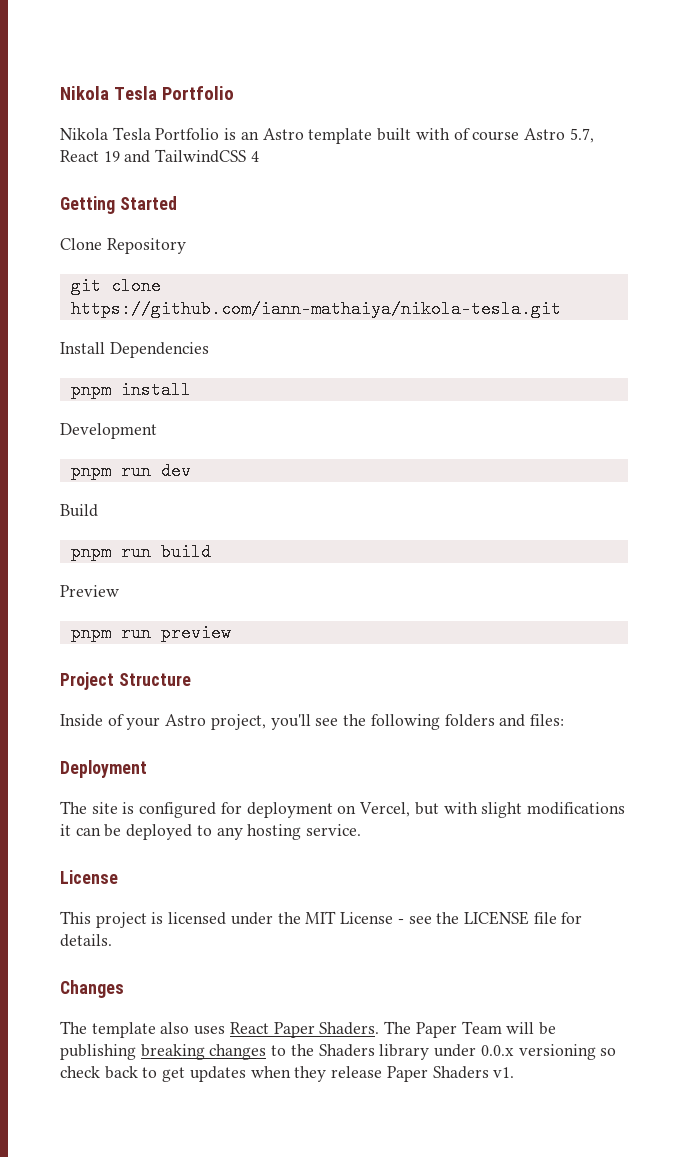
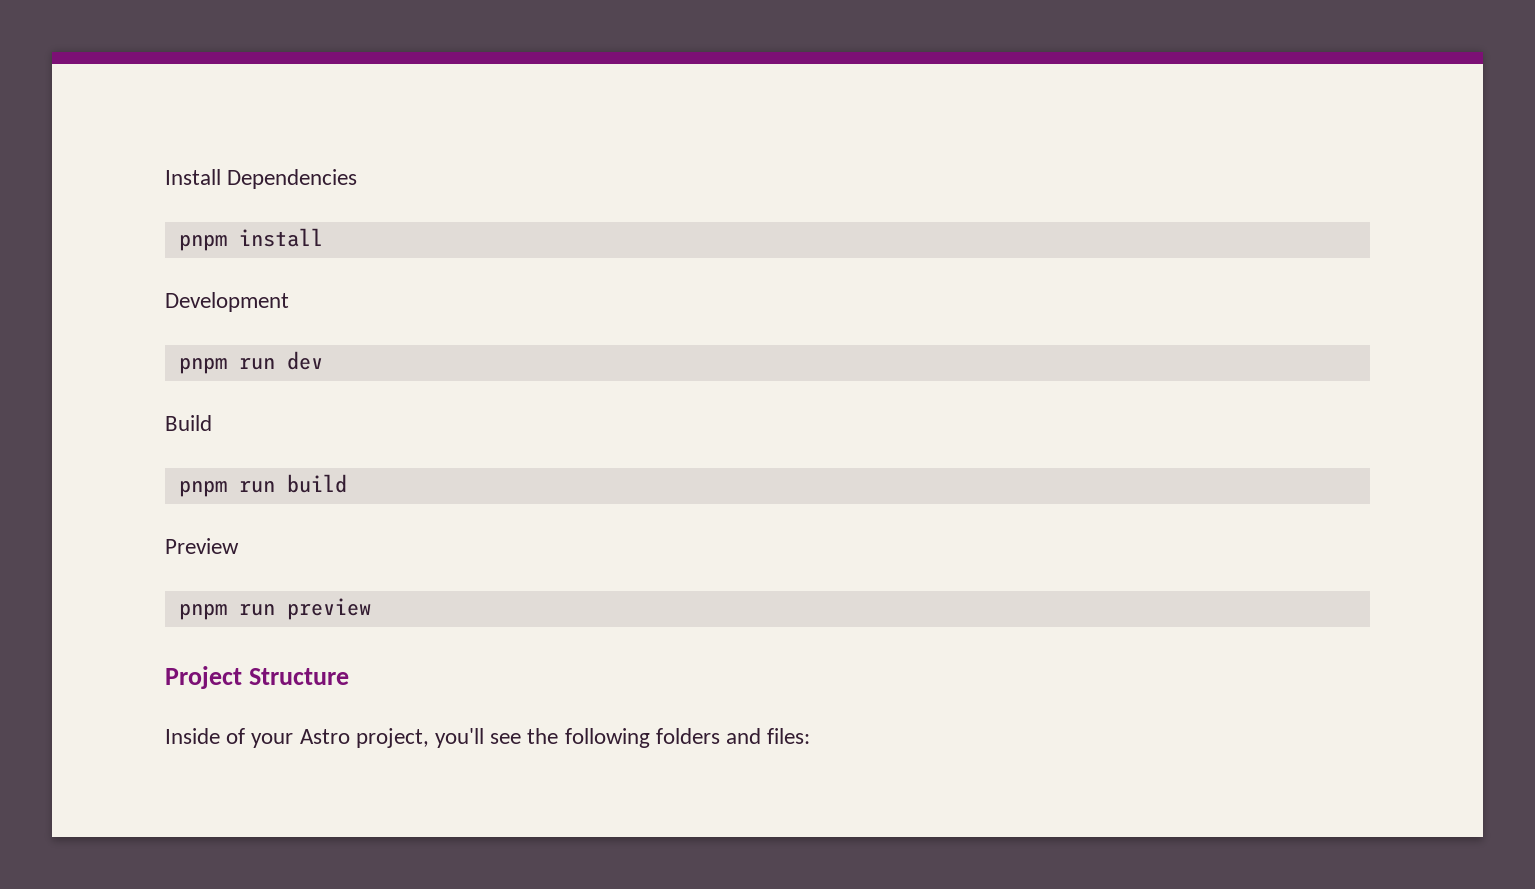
[60,86,234,100] [60,127,594,144] [60,149,259,163] [60,196,177,214] [60,238,186,254] [70,277,161,295] [70,300,561,318] Nikola Tesla Portfolio // Nikola Tesla Portfolio is an Astro template built with of course Astro 5.7, React 19 and TailwindCSS 4 // Getting Started // Clone Repository // git clone https://github.com/iann-mathaiya/nikola-tesla.git // -> (165, 177) none
[60,760,147,778] [60,801,625,818] [60,824,362,840] [60,870,118,884] [60,911,583,928] [60,934,112,947] [60,980,124,998] [60,1021,556,1038] [60,1044,617,1060] [60,1066,515,1082] // Deployment // The site is configured for deployment on Vercel, but with slight modifications it can be deployed to any hosting service. // License // This project is licensed under the MIT License - see the LICENSE file for details. // Changes // The template also uses React Paper Shaders. The Paper Team will be publishing breaking changes to the Shaders library under 0.0.x versioning so check back to get updates when they release Paper Shaders v1. -> (811, 736) none

